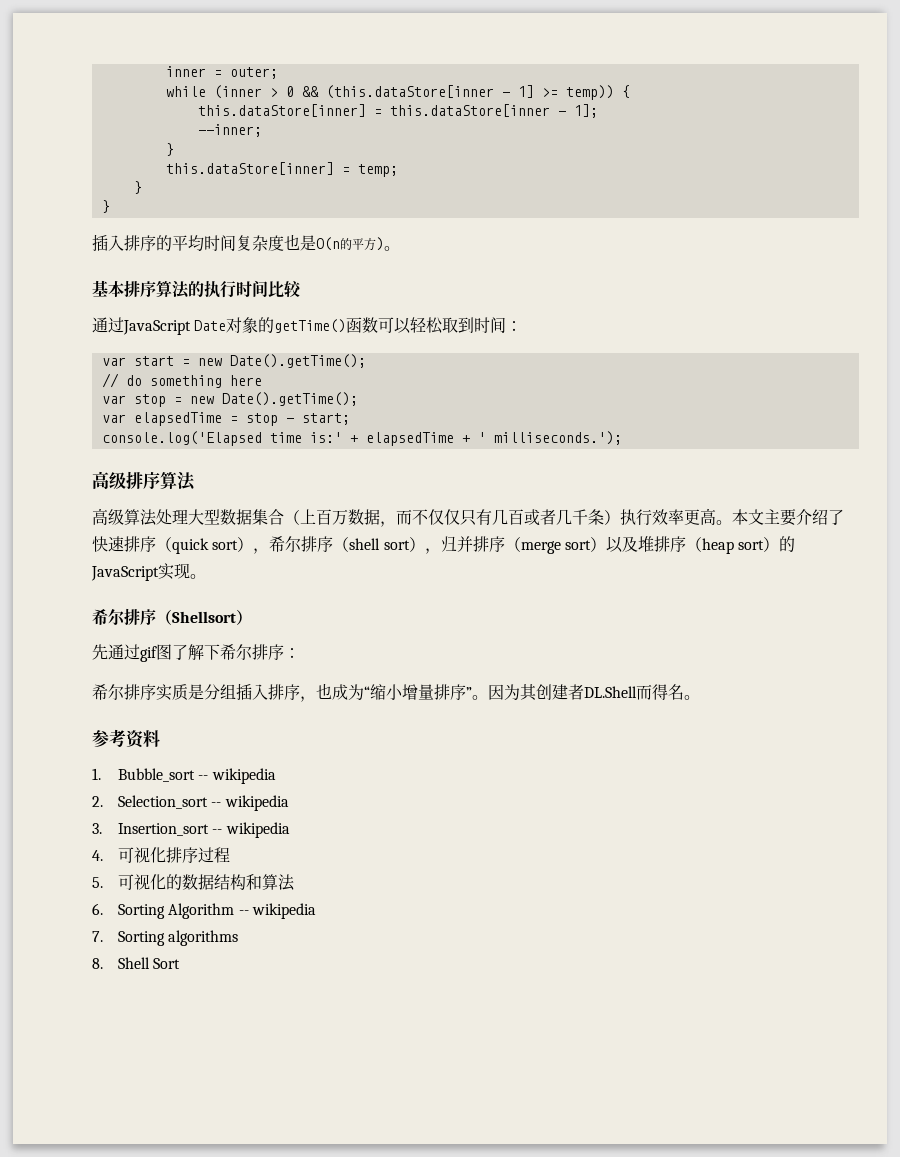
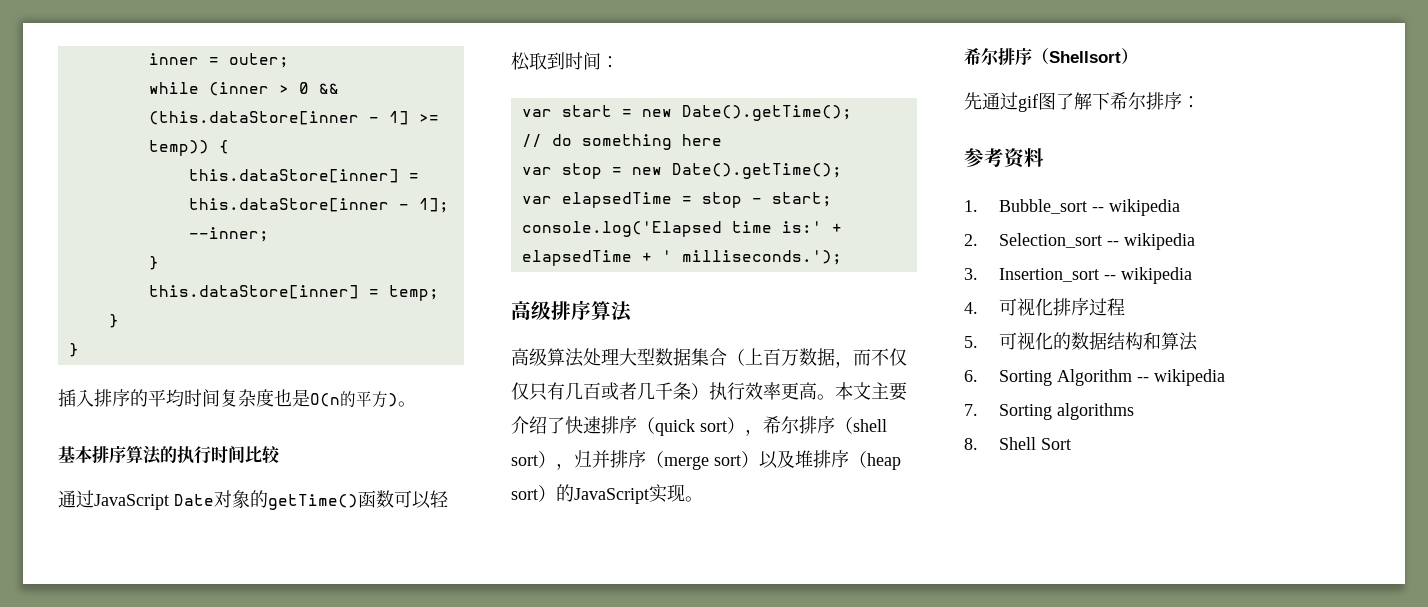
[92,683,700,702] // 希尔排序实质是分组插入排序，也成为“缩小增量排序”。因为其创建者DL.Shell而得名。 -> (1200, 102) none

